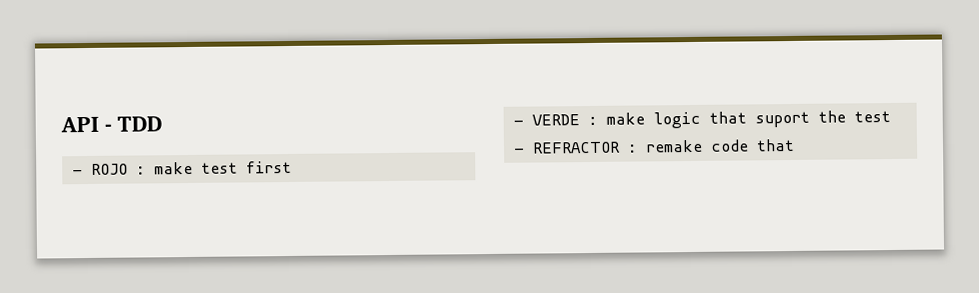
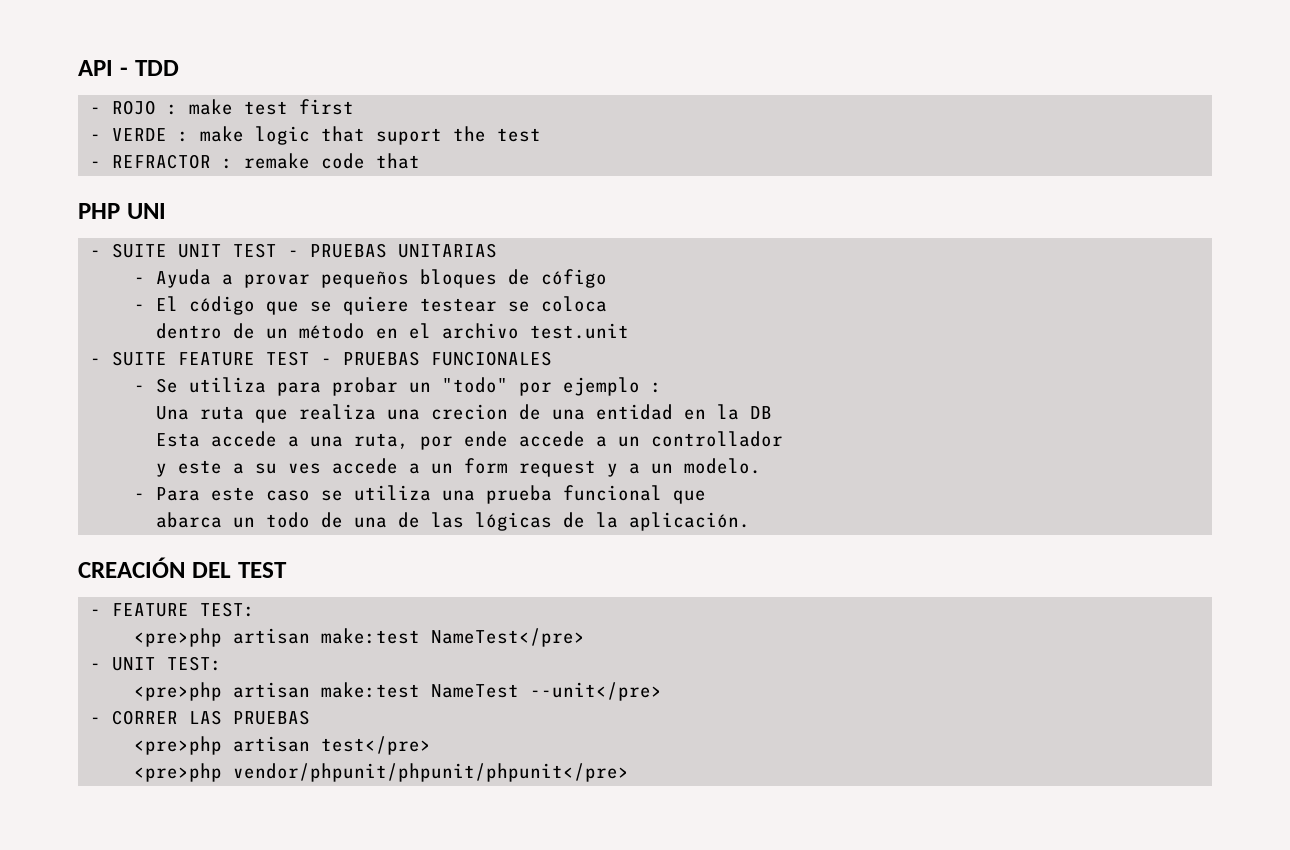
(795, 145) none -> [78,203,166,219] [90,243,497,258] [134,269,607,288] [134,296,607,315] [156,323,629,339] [90,351,552,366] [134,377,662,396] [156,404,772,423] [156,431,783,450] [156,458,761,477] [134,485,706,504] [156,512,750,531] [78,557,287,578] [90,602,255,617] [134,628,585,647] [90,656,222,671] [134,682,662,701] [90,710,310,725] [134,736,431,755] [134,763,629,782] // PHP UNI // - SUITE UNIT TEST - PRUEBAS UNITARIAS // - Ayuda a provar pequeños bloques de cófigo // - El código que se quiere testear se coloca // dentro de un método en el archivo test.unit // - SUITE FEATURE TEST - PRUEBAS FUNCIONALES // - Se utiliza para probar un "todo" por ejemplo : // Una ruta que realiza una crecion de una entidad en la DB // Esta accede a una ruta, por ende accede a un controllador // y este a su ves accede a un form request y a un modelo. // - Para este caso se utiliza una prueba funcional que // abarca un todo de una de las lógicas de la aplicación. // CREACIÓN DEL TEST // - FEATURE TEST: // <pre>php artisan make:test NameTest</pre> // - UNIT TEST: // <pre>php artisan make:test NameTest --unit</pre> // - CORRER LAS PRUEBAS // <pre>php artisan test</pre> // <pre>php vendor/phpunit/phpunit/phpunit</pre>

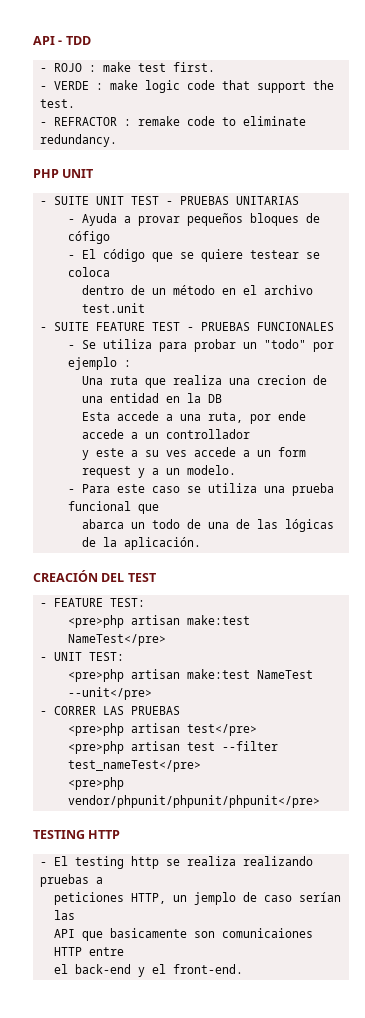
[299,99,354,115] first -> [172,62,215,72] first.
[321,126,541,145] that suport the test -> [186,80,334,93] [39,99,75,108] code that support the test.
[376,153,420,169] that -> [221,116,306,126] [39,134,117,147] to eliminate redundancy.
[126,203,166,219] UNI -> [62,169,94,178] UNIT
[233,763,629,782] vendor/phpunit/phpunit/phpunit</pre> -> [130,741,278,751] [67,760,201,772] [67,777,124,790] [67,795,320,808] [33,830,121,839] [39,856,313,869] [39,874,103,887] [53,892,341,905] [53,910,75,920] [53,928,313,941] [53,947,124,956] [53,964,243,977] artisan test --filter test_nameTest</pre> // <pre>php vendor/phpunit/phpunit/phpunit</pre> // TESTING HTTP // - El testing http se realiza realizando pruebas a // peticiones HTTP, un jemplo de caso serían las // API que basicamente son comunicaiones HTTP entre // el back-end y el front-end.

